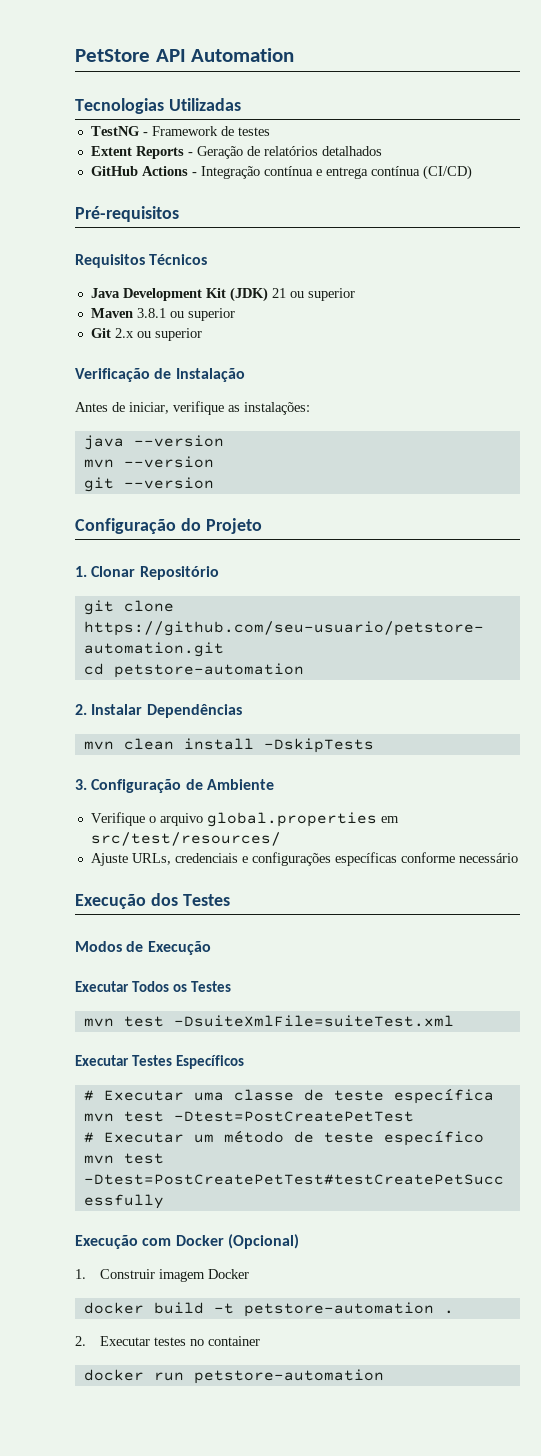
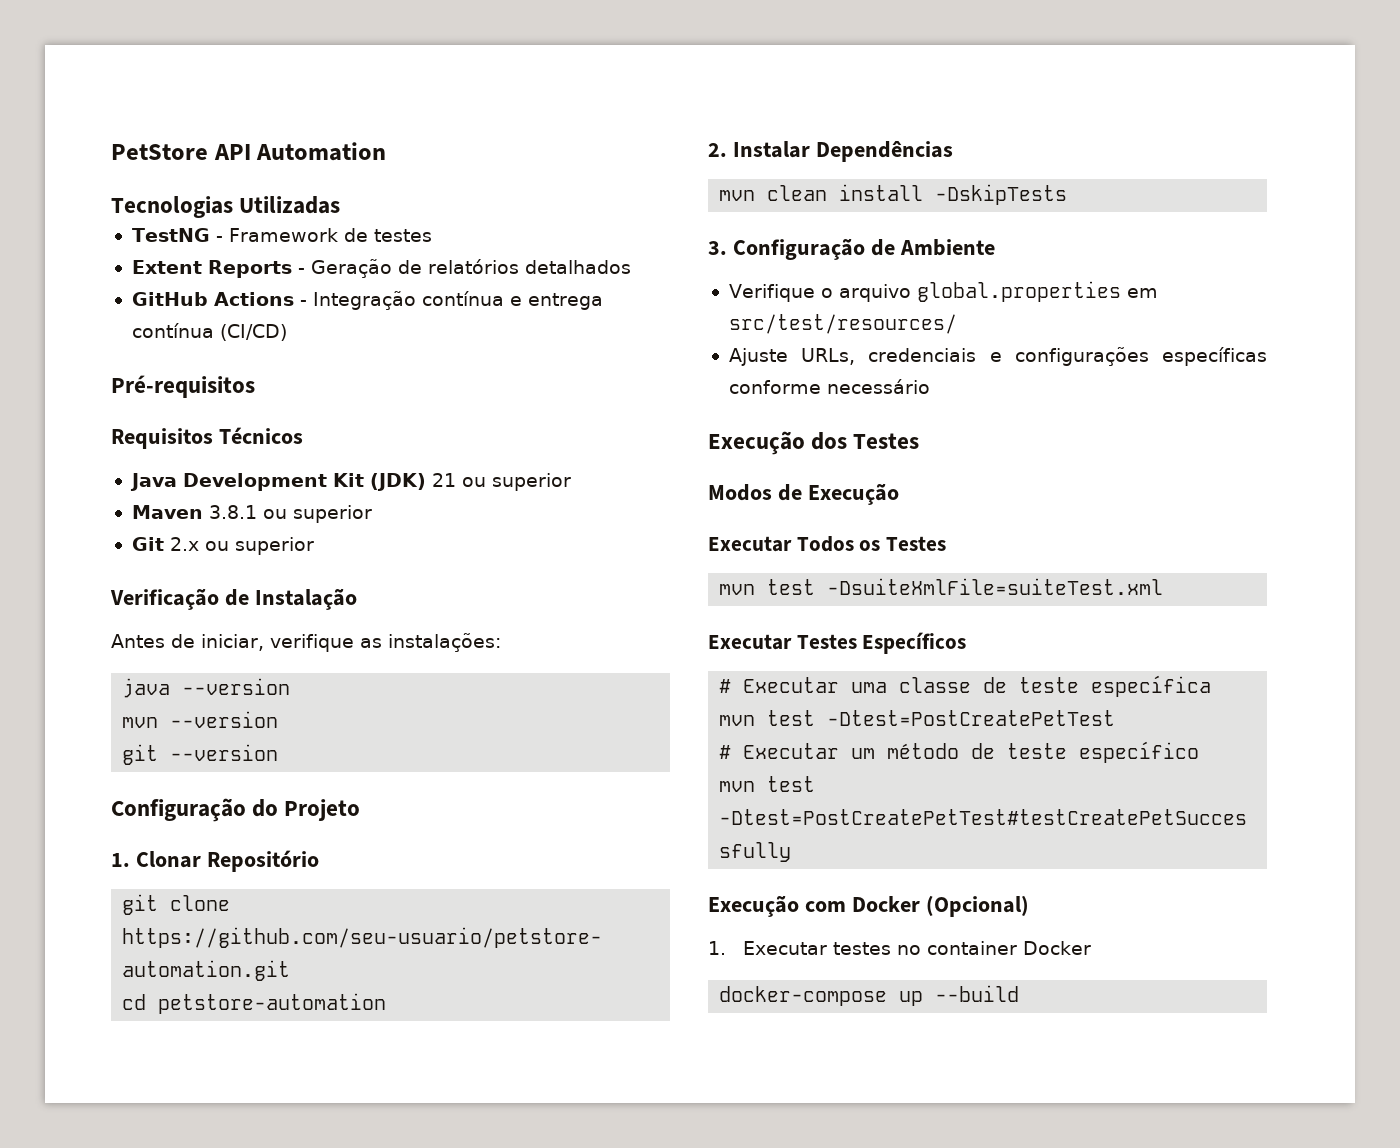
[100,1269,250,1282] [83,1302,454,1317] [75,1336,86,1346] Construir imagem Docker // docker build -t petstore-automation . // 2. -> (726, 948) none
[83,1369,384,1384] // docker run petstore-automation -> [1022,941,1091,955] [719,985,1020,1006] Docker // docker-compose up --build

